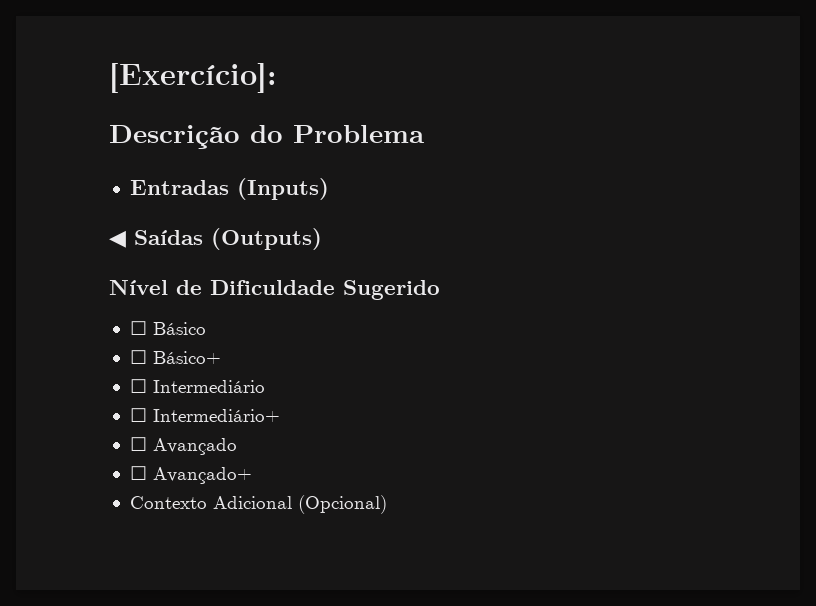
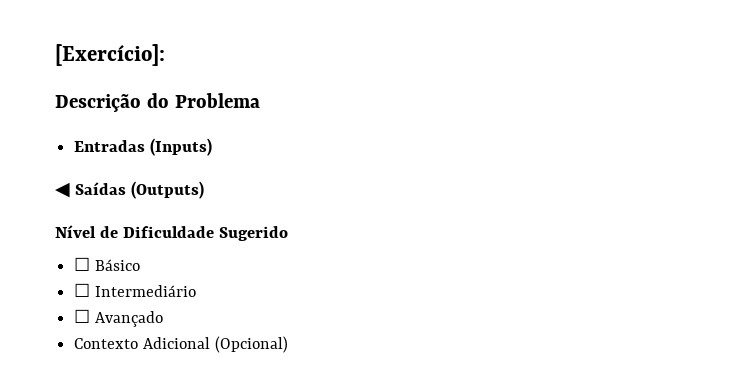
[129,350,221,364] // ☐ Básico+ -> (140, 265) none
[129,408,280,422] // ☐ Intermediário+ -> (196, 291) none
[129,466,252,484] // ☐ Avançado+ -> (163, 319) none

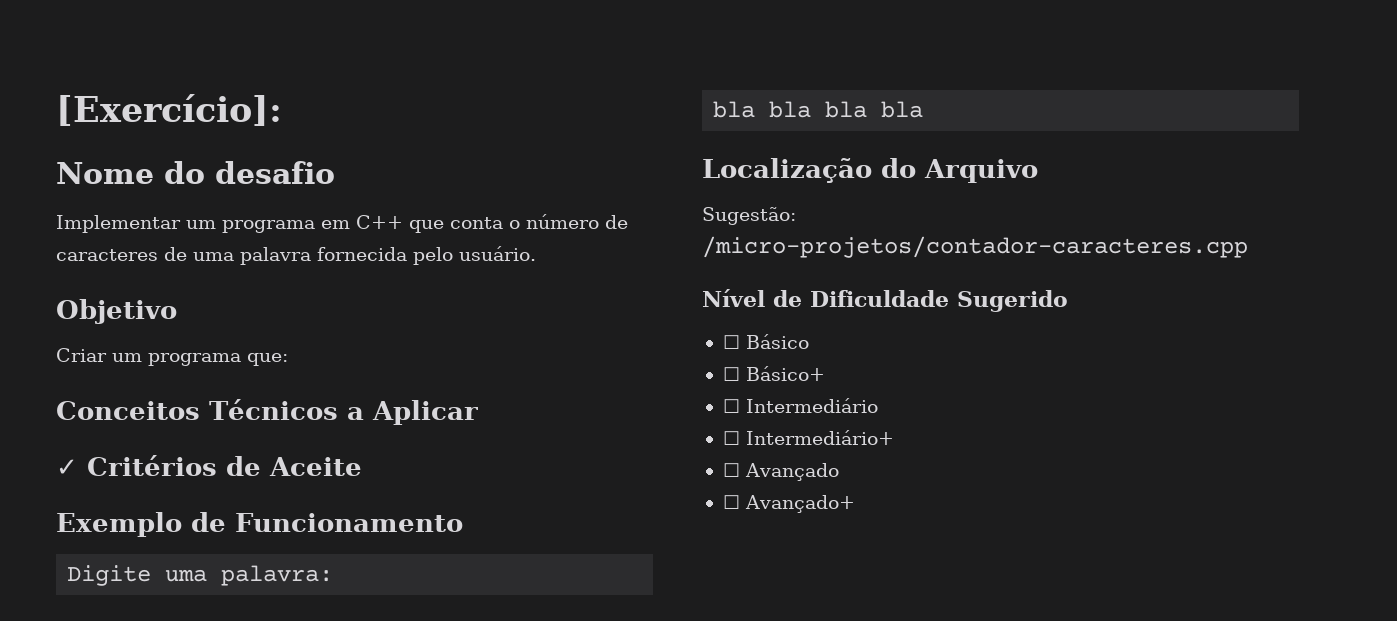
[55,93,260,112] [74,138,213,156] [55,181,205,199] Descrição do Problema // Entradas (Inputs) // ◀ Saídas (Outputs) -> [56,161,335,184] [56,214,628,233] [56,246,536,265] [56,299,177,324] [56,348,288,366] [56,399,478,425] [56,455,362,476] [56,512,463,537] [67,565,334,586] [713,101,924,118] [702,158,1038,183] [702,207,796,225] [702,236,1248,258] Nome do desafio // Implementar um programa em C++ que conta o número de caracteres de uma palavra fornecida pelo usuário. // Objetivo // Criar um programa que: // Conceitos Técnicos a Aplicar // ✓ Critérios de Aceite // Exemplo de Funcionamento // Digite uma palavra: // bla bla bla bla // Localização do Arquivo // Sugestão: /micro-projetos/contador-caracteres.cpp
(140, 265) none -> [722,366,825,381] // ☐ Básico+
(196, 291) none -> [722,430,894,445] // ☐ Intermediário+
[74,336,288,353] Contexto Adicional (Opcional) -> [722,495,855,513] ☐ Avançado+

